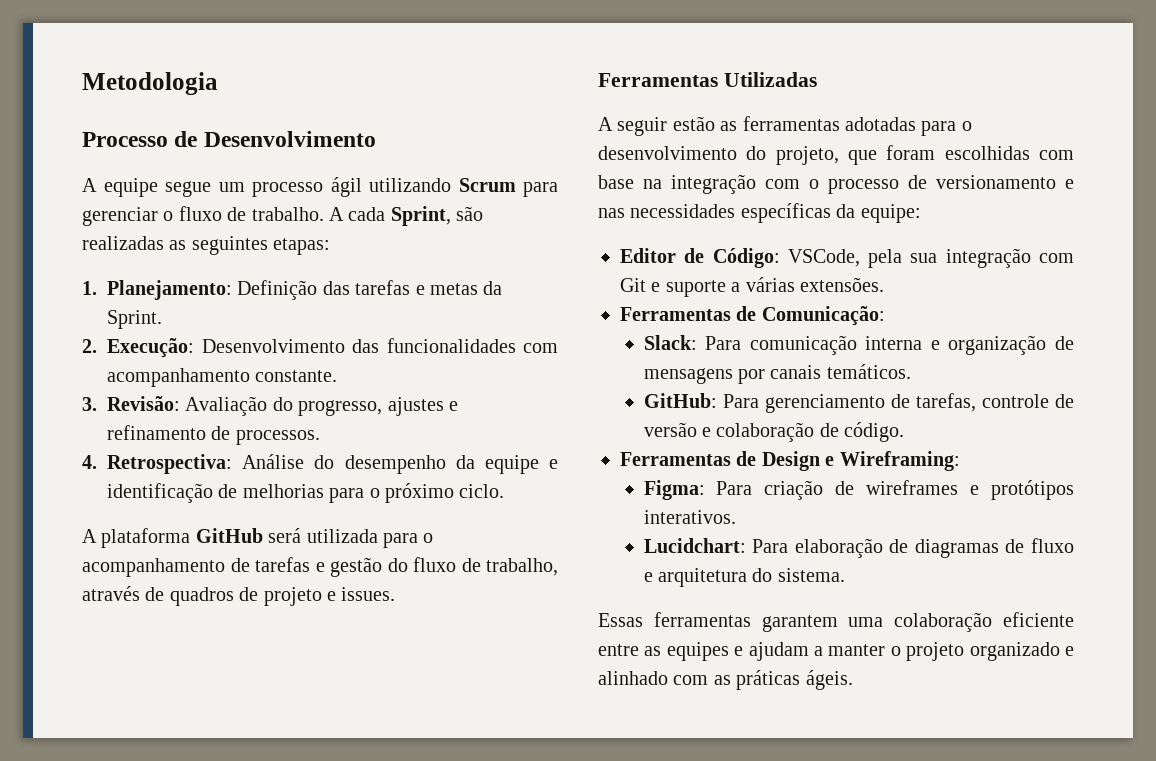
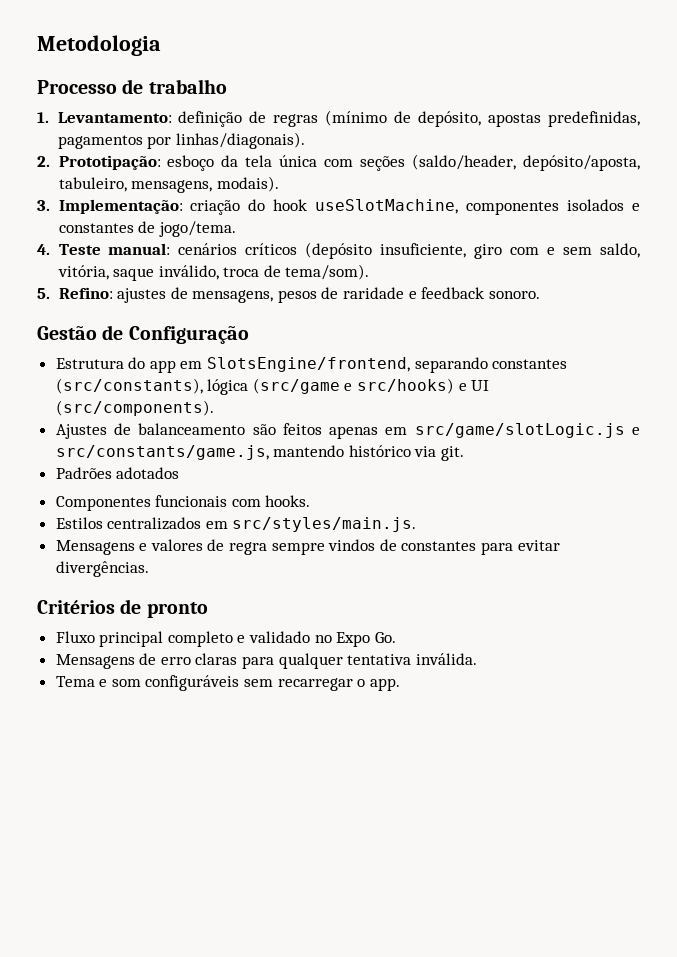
[203,131,376,147] [82,177,558,197] [82,206,484,226] [82,236,331,255] [82,280,503,300] [107,310,162,329] [82,338,558,358] [107,368,338,387] [82,396,458,416] [107,425,320,445] [82,454,558,474] [107,483,505,503] [82,528,434,548] [82,557,558,577] [82,586,396,606] [598,72,817,87] [598,116,972,136] [598,145,1074,165] [598,174,1074,194] [598,203,921,223] [620,248,1074,268] [620,277,884,297] [620,306,885,326] [643,335,1074,355] [643,364,911,384] [643,393,1074,413] [643,422,905,442] [620,451,960,471] [643,480,1074,500] [643,510,736,524] [643,538,1074,558] [643,568,845,587] [598,612,1074,632] [598,642,1074,661] [598,670,853,690] Desenvolvimento // A equipe segue um processo ágil utilizando Scrum para gerenciar o fluxo de trabalho. A cada Sprint, são realizadas as seguintes etapas: // 1. Planejamento: Definição das tarefas e metas da Sprint. // 2. Execução: Desenvolvimento das funcionalidades com acompanhamento constante. // 3. Revisão: Avaliação do progresso, ajustes e refinamento de processos. // 4. Retrospectiva: Análise do desempenho da equipe e identificação de melhorias para o próximo ciclo. // A plataforma GitHub será utilizada para o acompanhamento de tarefas e gestão do fluxo de trabalho, através de quadros de projeto e issues. // Ferramentas Utilizadas // A seguir estão as ferramentas adotadas para o desenvolvimento do projeto, que foram escolhidas com base na integração com o processo de versionamento e nas necessidades específicas da equipe: // Editor de Código: VSCode, pela sua integração com Git e suporte a várias extensões. // Ferramentas de Comunicação: // Slack: Para comunicação interna e organização de mensagens por canais temáticos. // GitHub: Para gerenciamento de tarefas, controle de versão e colaboração de código. // Ferramentas de Design e Wireframing: // Figma: Para criação de wireframes e protótipos interativos. // Lucidchart: Para elaboração de diagramas de fluxo e arquitetura do sistema. // Essas ferramentas garantem uma colaboração eficiente entre as equipes e ajudam a manter o projeto organizado e alinhado com as práticas ágeis. -> [148,79,227,94] [37,110,640,127] [57,132,305,149] [37,154,640,171] [58,176,279,193] [37,199,640,215] [58,221,236,237] [37,242,640,259] [57,264,370,281] [37,287,540,303] [37,325,249,344] [55,357,568,373] [55,378,490,395] [55,400,214,416] [55,423,640,439] [55,445,465,461] [55,467,180,479] [55,495,311,511] [55,517,417,532] [55,539,560,555] [55,561,149,577] [37,599,208,618] [55,631,396,647] [55,653,477,669] [55,675,400,691] trabalho // 1. Levantamento: definição de regras (mínimo de depósito, apostas predefinidas, pagamentos por linhas/diagonais). // 2. Prototipação: esboço da tela única com seções (saldo/header, depósito/aposta, tabuleiro, mensagens, modais). // 3. Implementação: criação do hook useSlotMachine, componentes isolados e constantes de jogo/tema. // 4. Teste manual: cenários críticos (depósito insuficiente, giro com e sem saldo, vitória, saque inválido, troca de tema/som). // 5. Refino: ajustes de mensagens, pesos de raridade e feedback sonoro. // Gestão de Configuração // Estrutura do app em SlotsEngine/frontend, separando constantes (src/constants), lógica (src/game e src/hooks) e UI (src/components). // Ajustes de balanceamento são feitos apenas em src/game/slotLogic.js e src/constants/game.js, mantendo histórico via git. // Padrões adotados // Componentes funcionais com hooks. // Estilos centralizados em src/styles/main.js. // Mensagens e valores de regra sempre vindos de constantes para evitar divergências. // Critérios de pronto // Fluxo principal completo e validado no Expo Go. // Mensagens de erro claras para qualquer tentativa inválida. // Tema e som configuráveis sem recarregar o app.

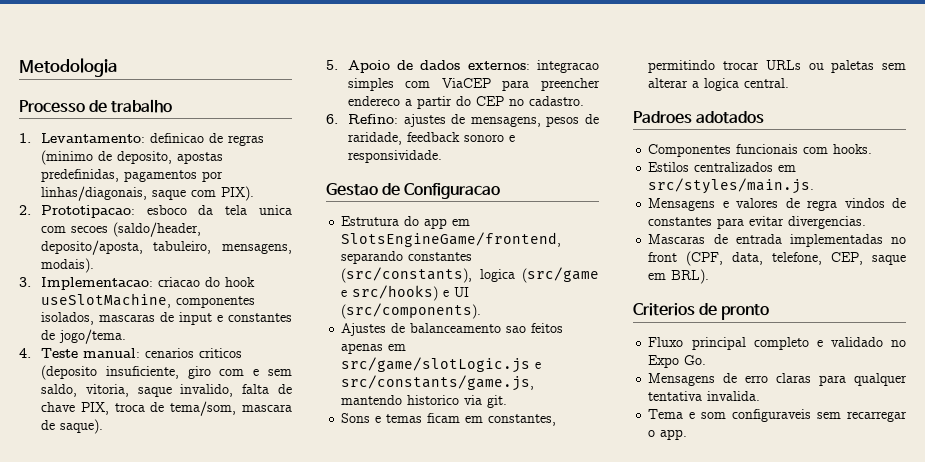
[178,111,243,127] definição -> [149,133,204,143] definicao
[325,110,482,127] (mínimo de depósito, -> [40,150,172,165] (minimo de deposito,
[175,132,305,149] [37,154,640,171] linhas/diagonais). // 2. Prototipação: esboço da tela única com seções (saldo/header, depósito/aposta, -> [40,186,254,201] [19,205,292,218] [40,222,201,237] [40,240,143,255] linhas/diagonais, saque com PIX). // 2. Prototipacao: esboco da tela unica com secoes (saldo/header, deposito/aposta,
[58,199,241,215] Implementação: criação -> [40,277,200,290] Implementacao: criacao
[567,199,625,211] isolados -> [40,312,212,325] isolados, mascaras de input
[178,242,373,259] cenários críticos (depósito -> [144,348,242,358] [40,365,97,380] cenarios criticos (deposito
[57,264,370,281] [37,288,50,299] vitória, saque inválido, troca de tema/som). // 5. -> [85,384,292,397] [40,401,292,416] [40,419,103,434] [326,60,599,73] [347,78,600,91] [347,96,584,109] [326,114,338,124] vitoria, saque invalido, falta de chave PIX, troca de tema/som, mascara de saque). // 5. Apoio de dados externos: integracao simples com ViaCEP para preencher endereco a partir do CEP no cadastro. // 6.
[343,287,540,299] [37,325,249,344] raridade e feedback sonoro. // Gestão de Configuração -> [347,132,515,145] [347,150,442,163] [326,183,501,199] raridade, feedback sonoro e responsividade. // Gestao de Configuracao
[207,357,411,372] SlotsEngine/frontend, -> [341,232,562,247] SlotsEngineGame/frontend,
[207,379,249,395] lógica -> [479,269,515,282] logica
[252,424,276,435] são -> [506,326,527,333] sao
[348,445,411,457] histórico -> [407,395,460,405] historico
[55,467,112,479] Padrões -> [341,413,557,426] [648,60,906,73] [648,78,790,91] [633,111,692,124] Sons e temas ficam em constantes, permitindo trocar URLs ou paletas sem alterar a logica central. // Padroes
[271,542,325,555] sempre -> (838, 205) none
[55,561,149,577] [37,600,115,614] divergências. // Critérios -> [788,216,867,229] [648,234,906,247] [648,251,906,266] [648,269,710,284] [633,303,695,316] divergencias. // Mascaras de entrada implementadas no front (CPF, data, telefone, CEP, saque em BRL). // Criterios
[415,653,477,665] inválida. -> [707,391,761,401] invalida.
[145,675,240,691] configuráveis -> [732,409,812,422] configuraveis

